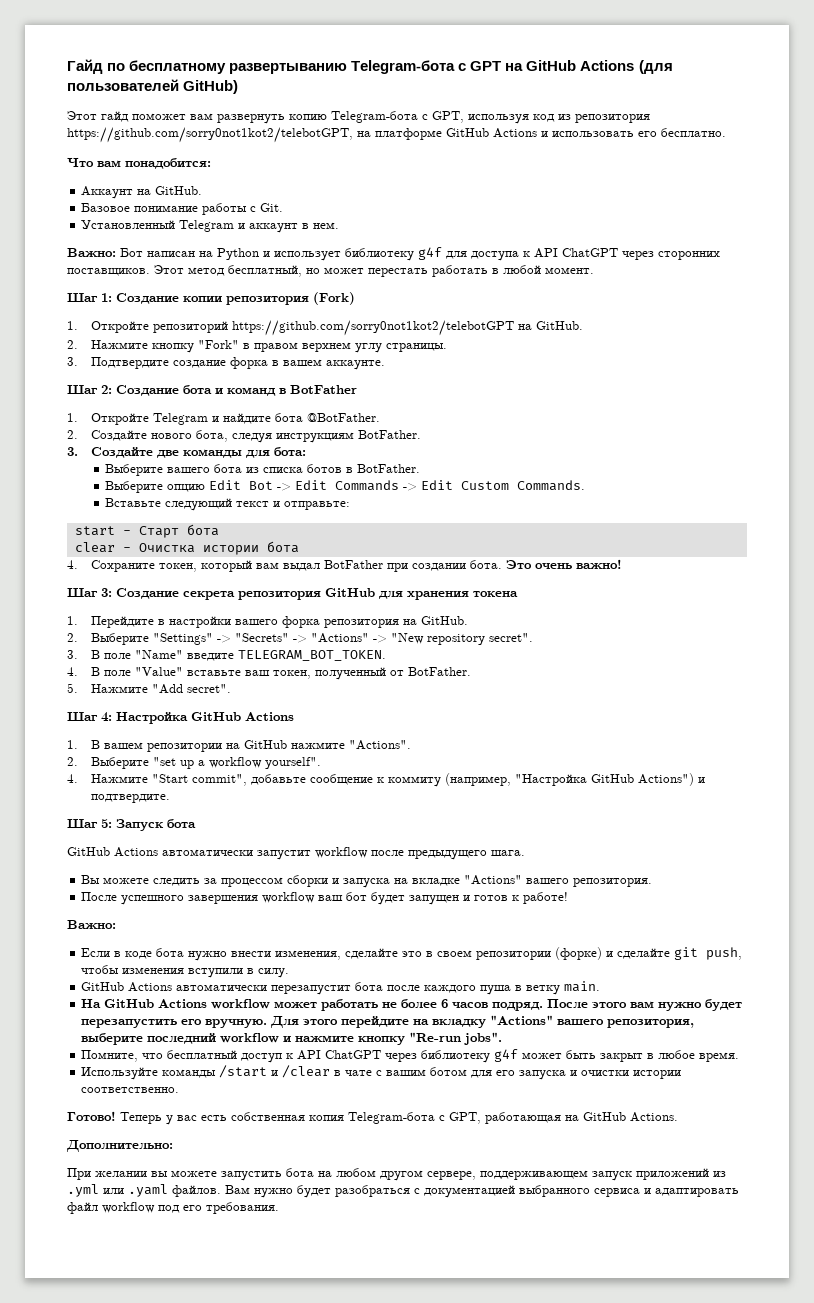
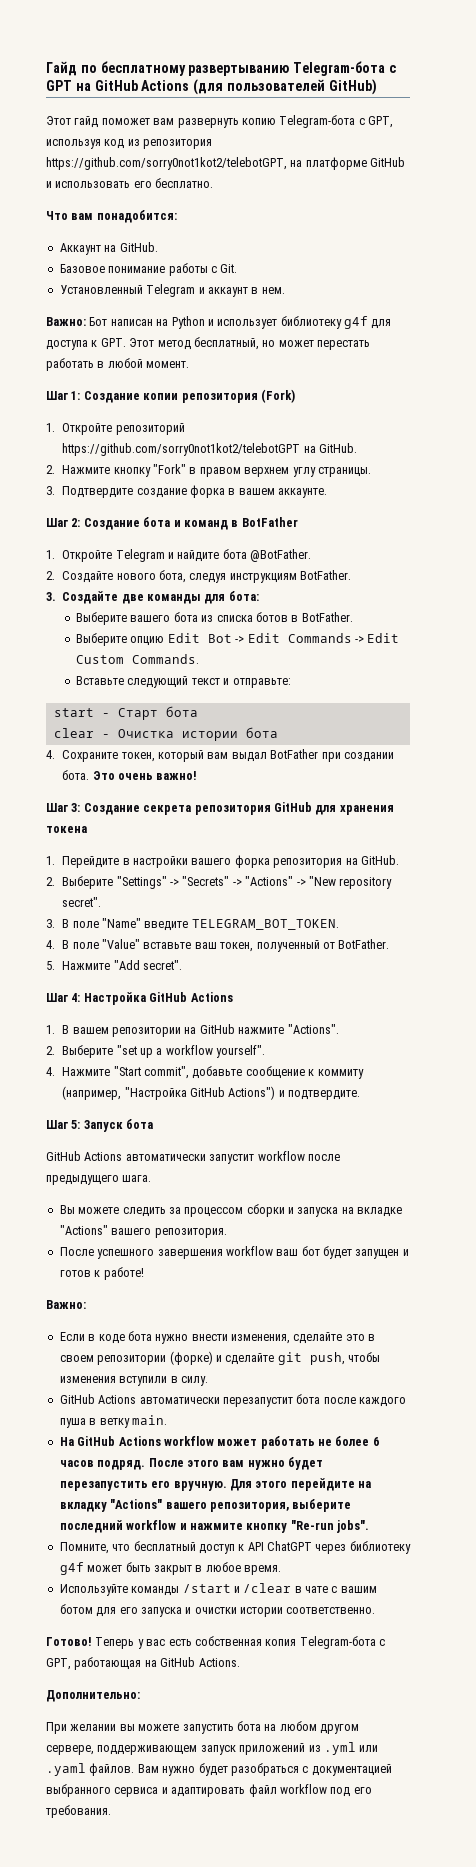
[493,128,537,138] Actions -> (406, 162) none
[534,248,720,260] [67,268,150,276] API ChatGPT через сторонних поставщиков. -> [100,338,126,347] GPT.

